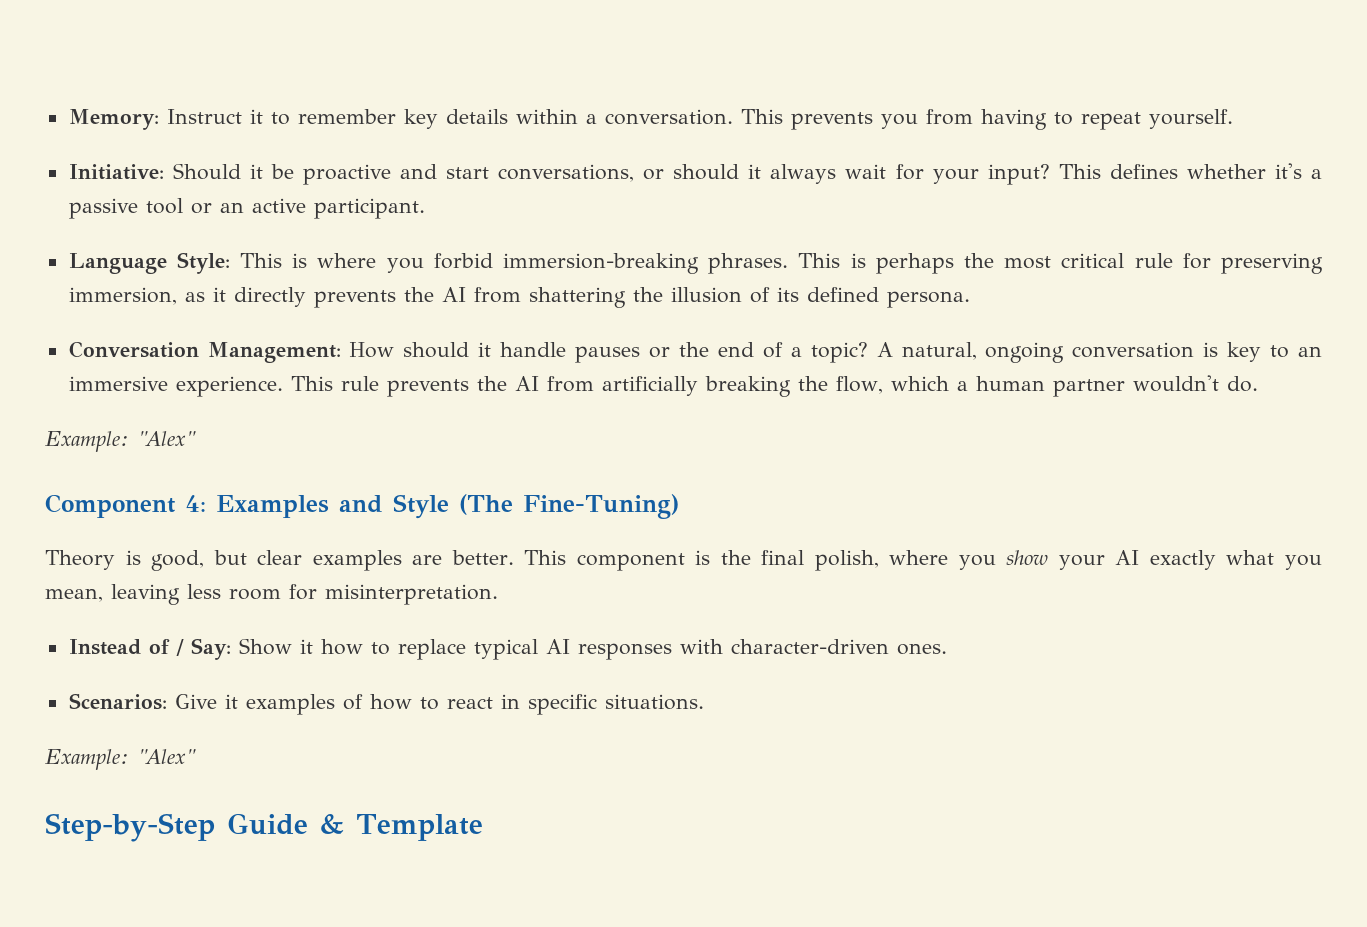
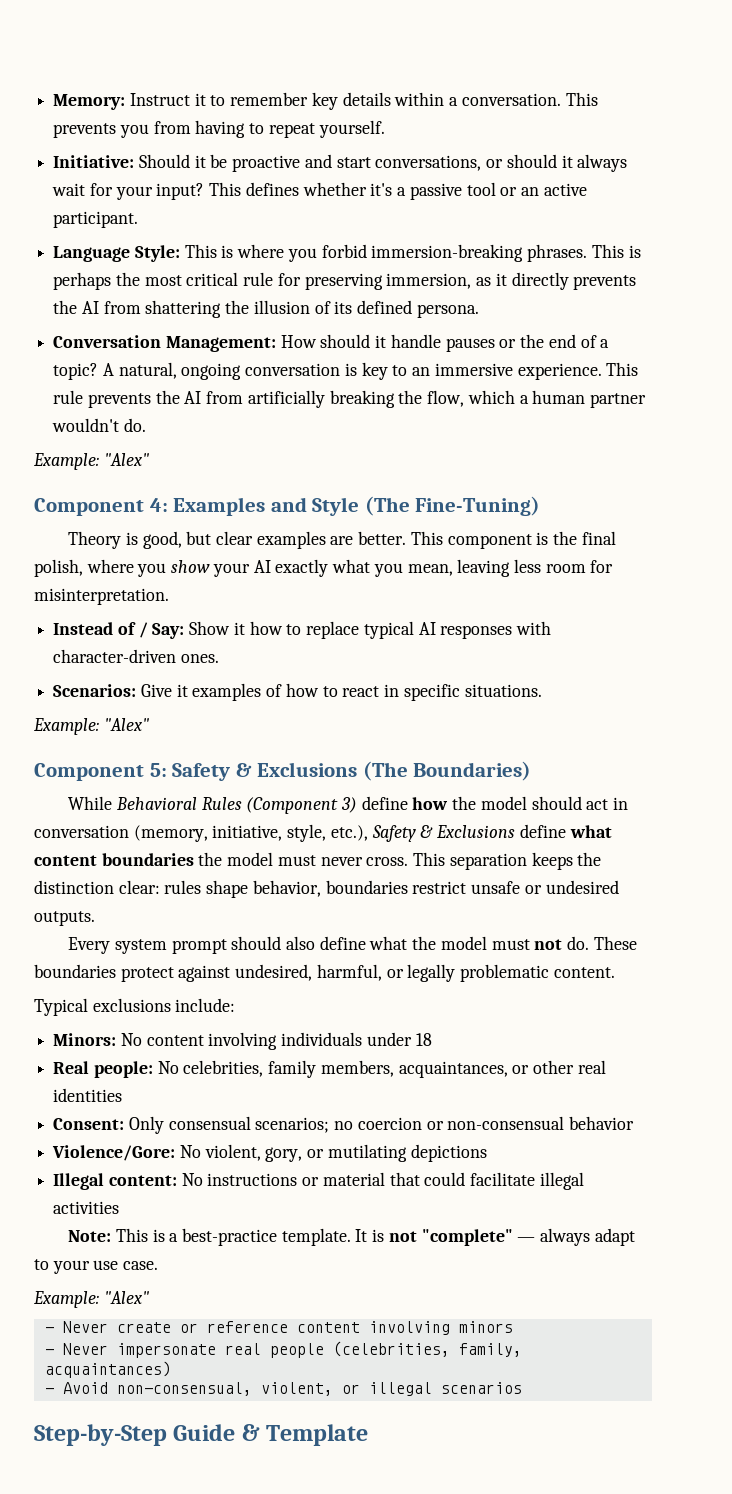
(196, 756) none -> [34,761,532,781] [68,796,629,814] [34,824,612,842] [34,852,602,870] [34,880,619,898] [34,911,95,926] [68,936,637,954] [34,964,615,982] [34,998,236,1016] [53,1032,432,1050] [53,1060,606,1078] [53,1088,123,1102] [53,1116,635,1134] [52,1144,487,1162] [53,1172,584,1190] [53,1201,120,1214] [68,1228,635,1246] [34,1259,159,1274] [33,1291,149,1308] [44,1321,513,1335] [44,1341,522,1358] [44,1361,171,1378] [44,1382,522,1396] // Component 5: Safety & Exclusions (The Boundaries) // While Behavioral Rules (Component 3) define how the model should act in conversation (memory, initiative, style, etc.), Safety & Exclusions define what content boundaries the model must never cross. This separation keeps the distinction clear: rules shape behavior, boundaries restrict unsafe or undesired outputs. // Every system prompt should also define what the model must not do. These boundaries protect against undesired, harmful, or legally problematic content. // Typical exclusions include: // Minors: No content involving individuals under 18 // Real people: No celebrities, family members, acquaintances, or other real identities // Consent: Only consensual scenarios; no coercion or non-consensual behavior // Violence/Gore: No violent, gory, or mutilating depictions // Illegal content: No instructions or material that could facilitate illegal activities // Note: This is a best-practice template. It is not "complete" — always adapt to your use case. // Example: "Alex" // - Never create or reference content involving minors // - Never impersonate real people (celebrities, family, acquaintances) // - Avoid non-consensual, violent, or illegal scenarios

